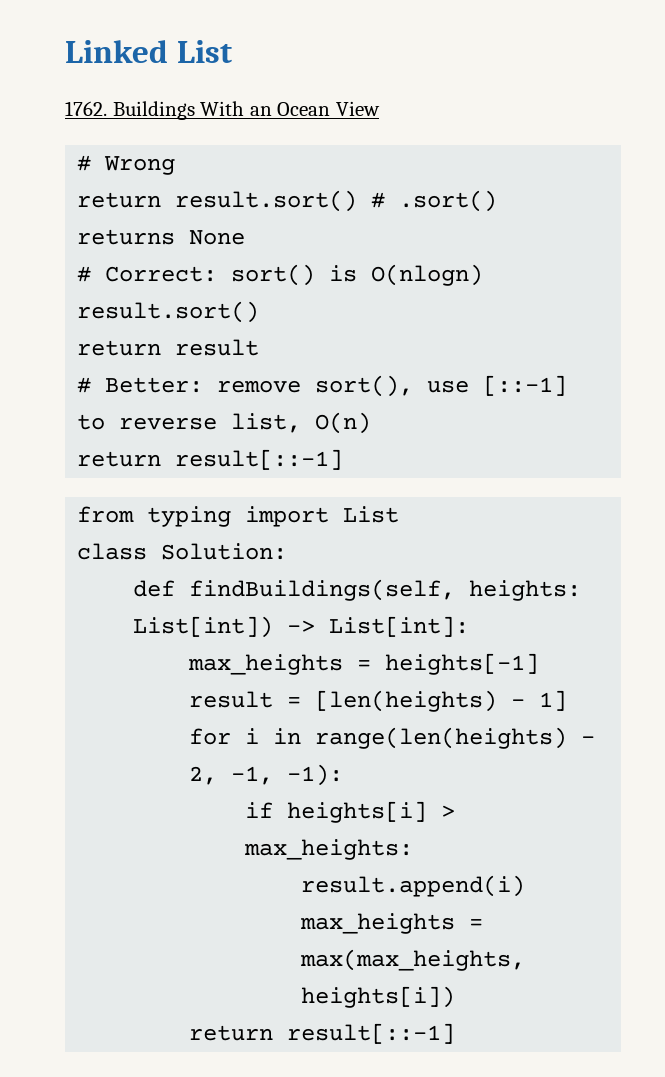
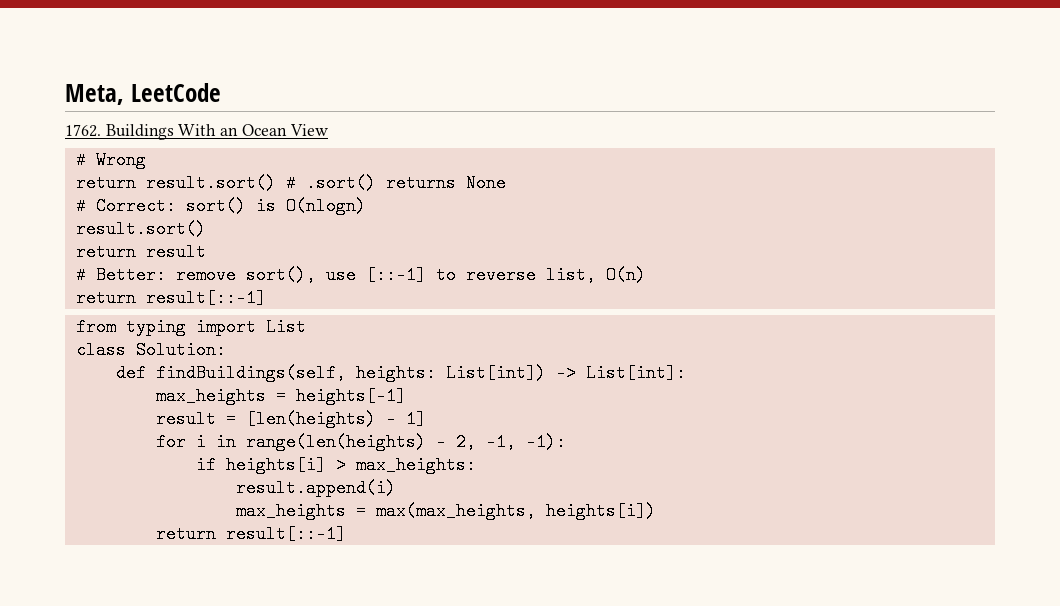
[65,40,232,63] Linked List -> [65,83,221,105] Meta, LeetCode

